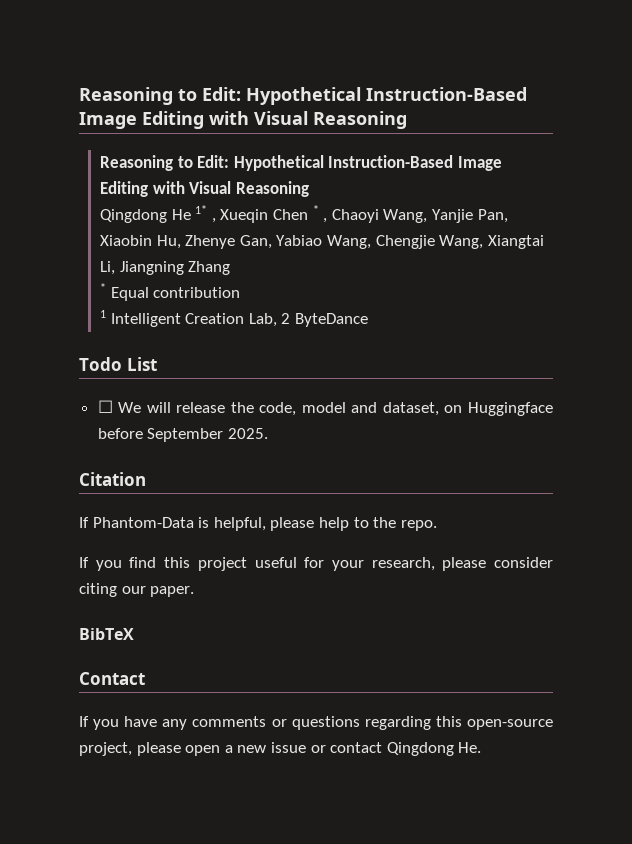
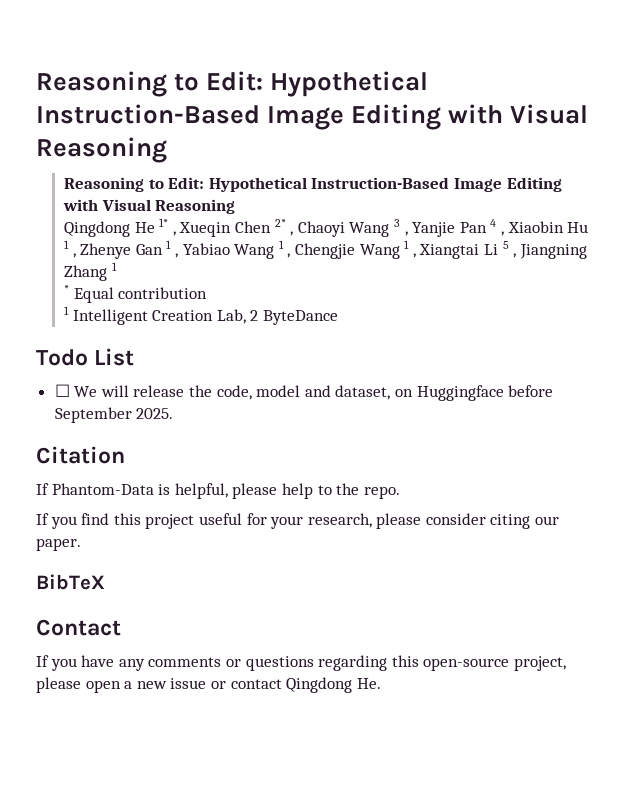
[312,205,319,214] * -> [274,219,286,227] 2*
[383,209,508,223] [100,235,544,249] [100,261,116,275] Wang, Yanjie Pan, Xiaobin Hu, Zhenye Gan, Yabiao Wang, Chengjie Wang, Xiangtai Li, -> [349,219,401,237] [404,219,497,237] [500,221,589,236] [64,240,70,249] [72,240,172,259] [175,240,284,259] [287,240,410,259] [412,241,509,259] [513,253,517,258] Wang 3 , Yanjie Pan 4 , Xiaobin Hu 1 , Zhenye Gan 1 , Yabiao Wang 1 , Chengjie Wang 1 , Xiangtai Li 5 ,
(231, 268) none -> [111,262,117,271] 1

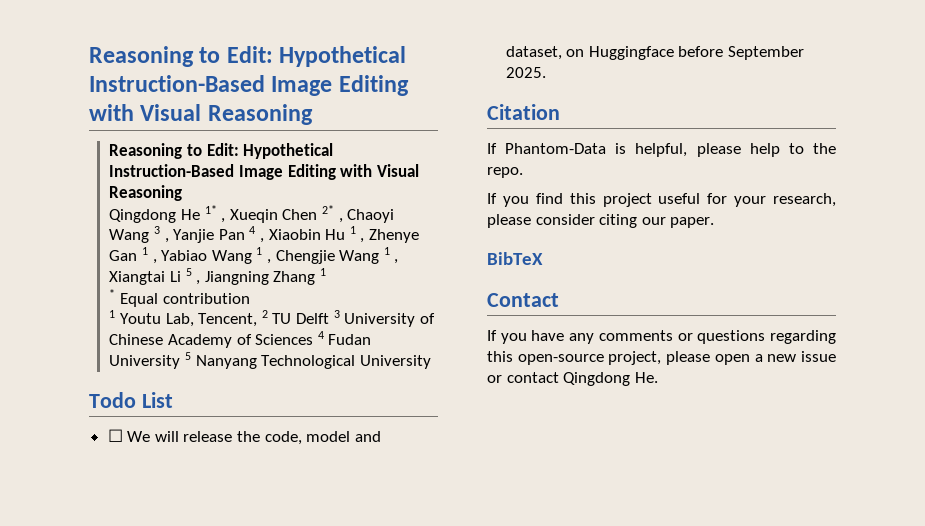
[72,309,339,325] Intelligent Creation Lab, 2 ByteDance -> [119,310,435,327] [109,331,372,348] [109,352,431,369] Youtu Lab, Tencent, 2 TU Delft 3 University of Chinese Academy of Sciences 4 Fudan University 5 Nanyang Technological University

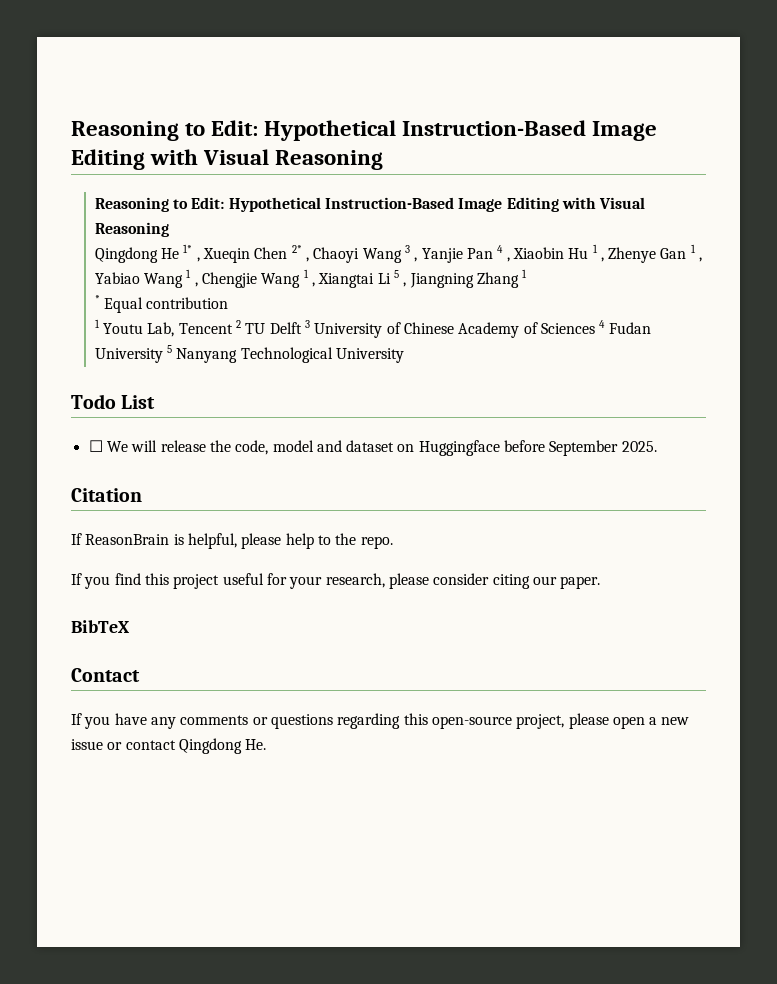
[198,313,258,327] Tencent, -> [178,323,233,334] Tencent
[505,46,562,60] dataset, -> [346,440,395,452] dataset
[505,143,607,154] Phantom-Data -> [85,534,170,545] ReasonBrain

